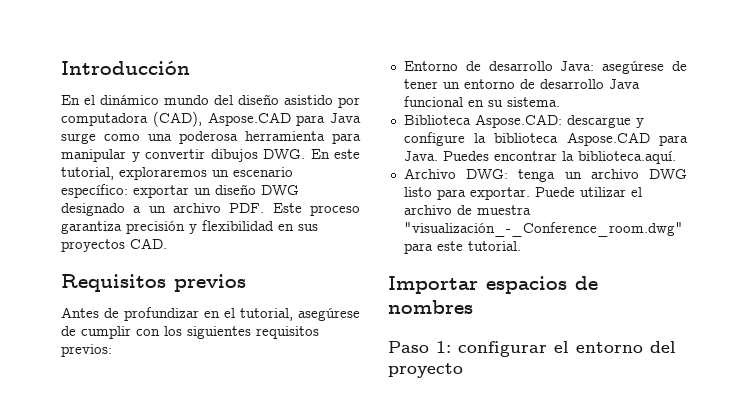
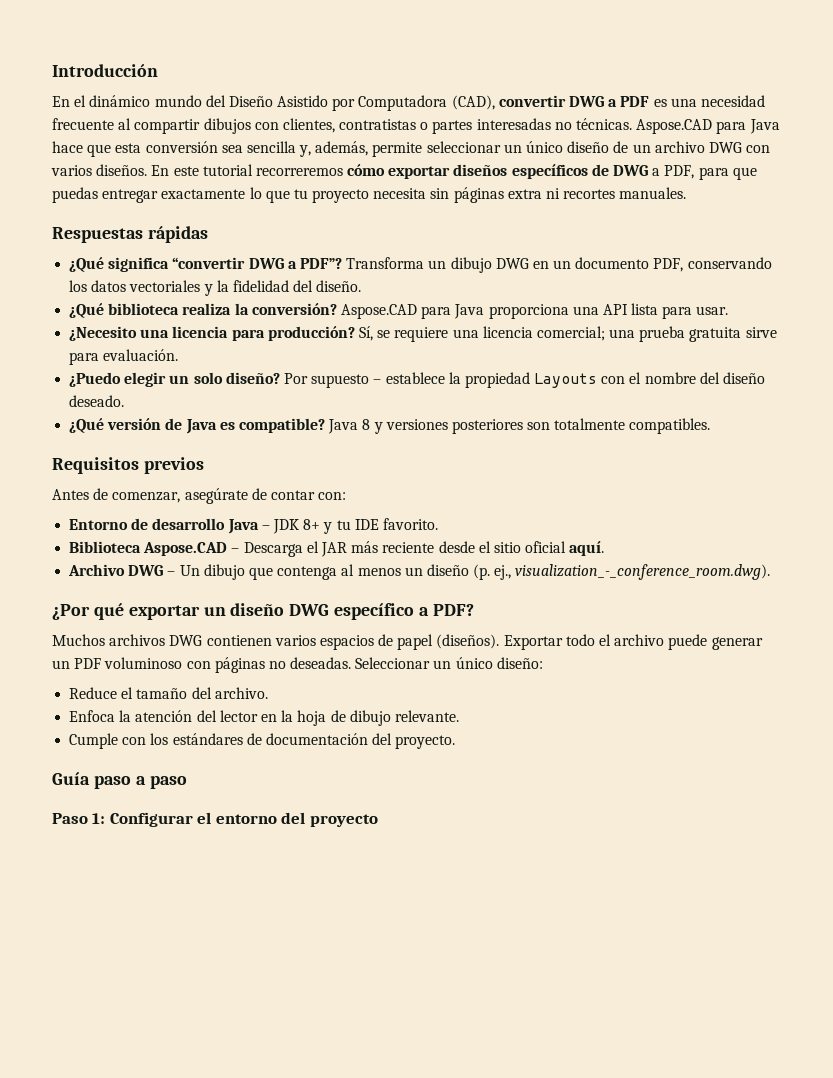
[238,94,360,108] [61,111,361,127] [61,131,361,144] [61,149,360,162] [61,167,293,180] [61,184,299,198] [61,203,360,216] [61,220,318,234] [61,238,167,252] [61,274,246,292] [61,307,360,321] [61,326,319,339] [61,344,112,357] [403,61,687,74] [403,79,640,89] [403,96,560,107] [403,114,644,128] [403,132,688,146] [403,151,676,164] [403,168,687,182] [403,187,642,200] [403,205,531,215] [403,222,683,237] [403,241,521,254] [388,276,598,294] [388,300,473,314] diseño asistido por computadora (CAD), Aspose.CAD para Java surge como una poderosa herramienta para manipular y convertir dibujos DWG. En este tutorial, exploraremos un escenario específico: exportar un diseño DWG designado a un archivo PDF. Este proceso garantiza precisión y flexibilidad en sus proyectos CAD. // Requisitos previos // Antes de profundizar en el tutorial, asegúrese de cumplir con los siguientes requisitos previos: // Entorno de desarrollo Java: asegúrese de tener un entorno de desarrollo Java funcional en su sistema. // Biblioteca Aspose.CAD: descargue y configure la biblioteca Aspose.CAD para Java. Puedes encontrar la biblioteca.aquí. // Archivo DWG: tenga un archivo DWG listo para exportar. Puede utilizar el archivo de muestra "visualización_-_Conference_room.dwg" para este tutorial. // Importar espacios de nombres -> [228,95,765,111] [52,118,780,134] [52,141,771,157] [51,164,757,180] [52,187,687,203] [52,226,208,243] [69,257,772,273] [69,280,362,296] [69,303,729,319] [69,326,777,342] [69,349,179,365] [69,372,766,388] [69,395,125,407] [69,418,711,434] [52,457,204,474] [52,488,347,504] [69,518,438,534] [69,541,605,557] [68,564,771,580] [52,603,474,620] [52,634,763,650] [52,657,543,673] [69,687,268,699] [69,710,459,726] [69,733,456,749] [52,772,187,789] Diseño Asistido por Computadora (CAD), convertir DWG a PDF es una necesidad frecuente al compartir dibujos con clientes, contratistas o partes interesadas no técnicas. Aspose.CAD para Java hace que esta conversión sea sencilla y, además, permite seleccionar un único diseño de un archivo DWG con varios diseños. En este tutorial recorreremos cómo exportar diseños específicos de DWG a PDF, para que puedas entregar exactamente lo que tu proyecto necesita sin páginas extra ni recortes manuales. // Respuestas rápidas // ¿Qué significa “convertir DWG a PDF”? Transforma un dibujo DWG en un documento PDF, conservando los datos vectoriales y la fidelidad del diseño. // ¿Qué biblioteca realiza la conversión? Aspose.CAD para Java proporciona una API lista para usar. // ¿Necesito una licencia para producción? Sí, se requiere una licencia comercial; una prueba gratuita sirve para evaluación. // ¿Puedo elegir un solo diseño? Por supuesto – establece la propiedad Layouts con el nombre del diseño deseado. // ¿Qué versión de Java es compatible? Java 8 y versiones posteriores son totalmente compatibles. // Requisitos previos // Antes de comenzar, asegúrate de contar con: // Entorno de desarrollo Java – JDK 8+ y tu IDE favorito. // Biblioteca Aspose.CAD – Descarga el JAR más reciente desde el sitio oficial aquí. // Archivo DWG – Un dibujo que contenga al menos un diseño (p. ej., visualization_-_conference_room.dwg). // ¿Por qué exportar un diseño DWG específico a PDF? // Muchos archivos DWG contienen varios espacios de papel (diseños). Exportar todo el archivo puede generar un PDF voluminoso con páginas no deseadas. Seleccionar un único diseño: // Reduce el tamaño del archivo. // Enfoca la atención del lector en la hoja de dibujo relevante. // Cumple con los estándares de documentación del proyecto. // Guía paso a paso
[458,341,547,357] configurar -> [109,812,193,827] Configurar

